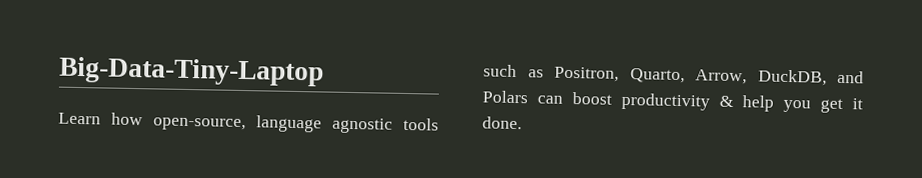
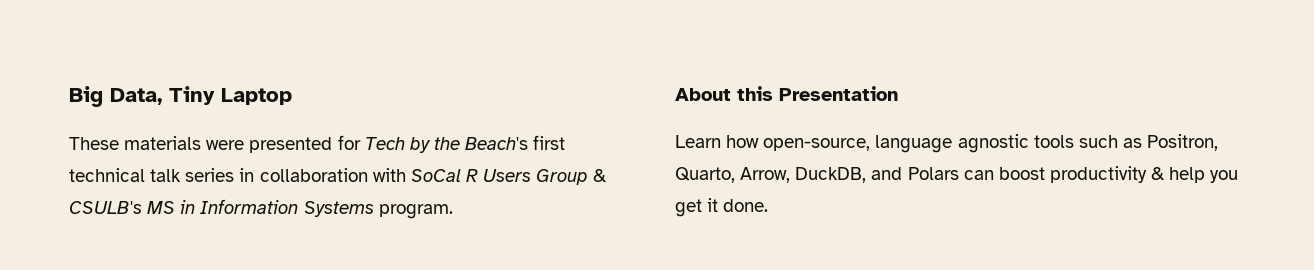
[59,56,324,87] Big-Data-Tiny-Laptop -> [69,86,292,107] [69,135,566,153] [69,168,608,185] [69,199,453,219] [675,86,898,101] Big Data, Tiny Laptop // These materials were presented for Tech by the Beach's first technical talk series in collaboration with SoCal R Users Group & CSULB's MS in Information Systems program. // About this Presentation

